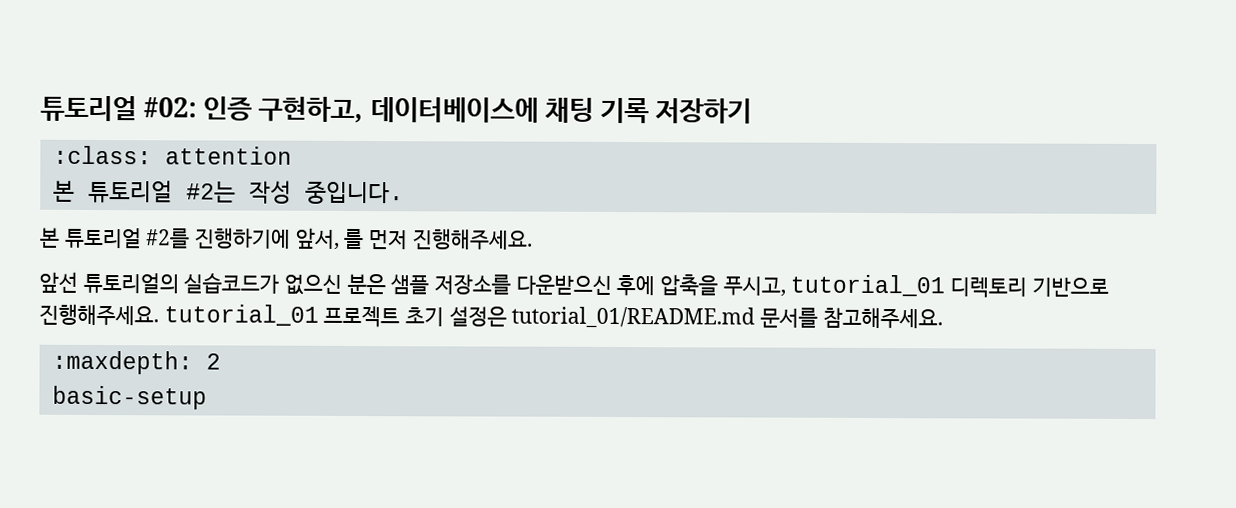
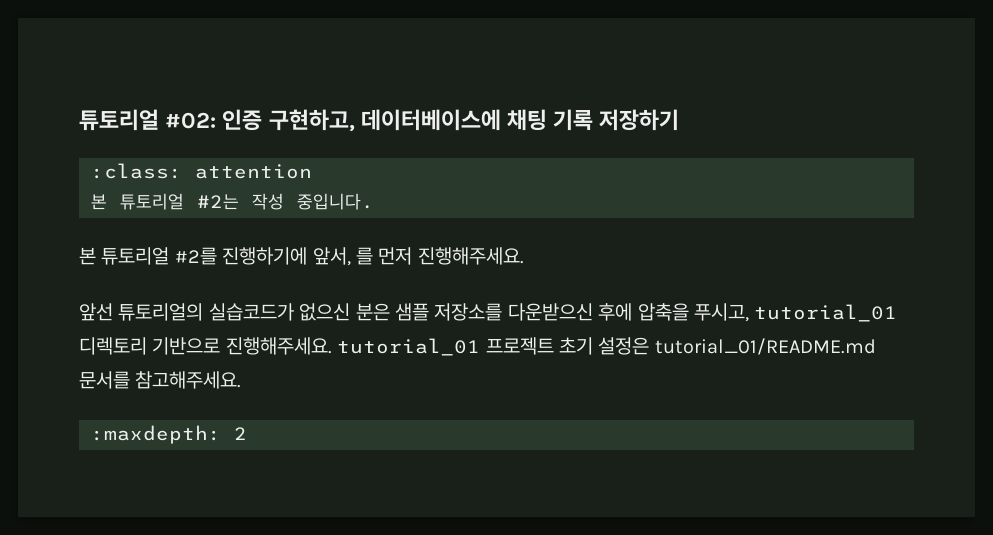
[51,385,207,410] // basic-setup -> (247, 433) none

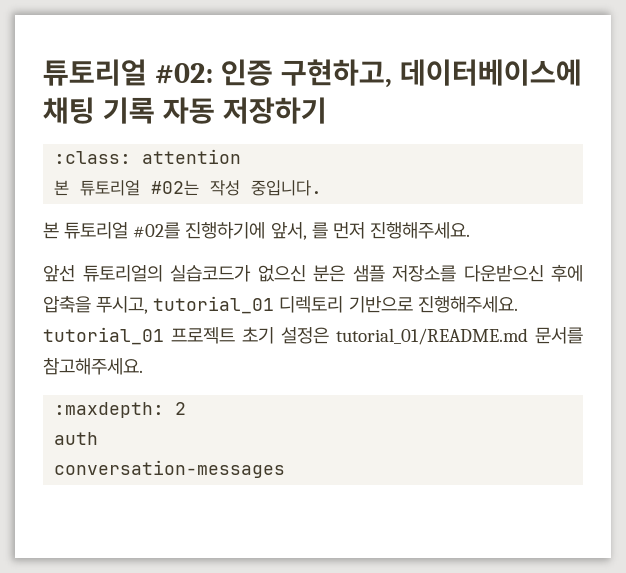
(594, 120) none -> [162,97,215,124] 자동
[197,194,239,210] #2는 -> [151,180,200,196] #02는
[174,247,217,265] #2를 -> [133,222,181,239] #02를
(247, 433) none -> [54,432,99,445] [54,460,286,478] // auth // conversation-messages

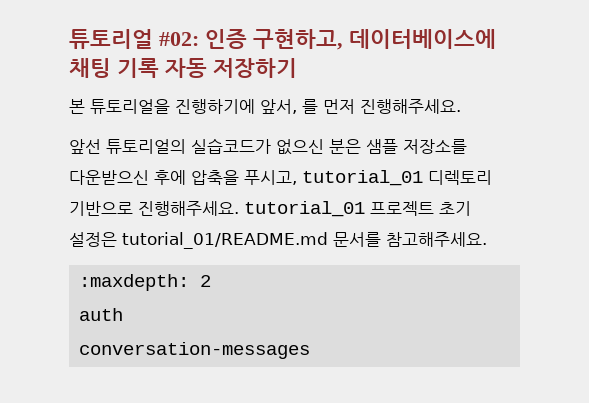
[54,149,242,164] [54,180,323,196] [43,222,181,239] // :class: attention // 본 튜토리얼 #02는 작성 중입니다. // 본 튜토리얼 #02를 -> [69,99,170,114] // 본 튜토리얼을

